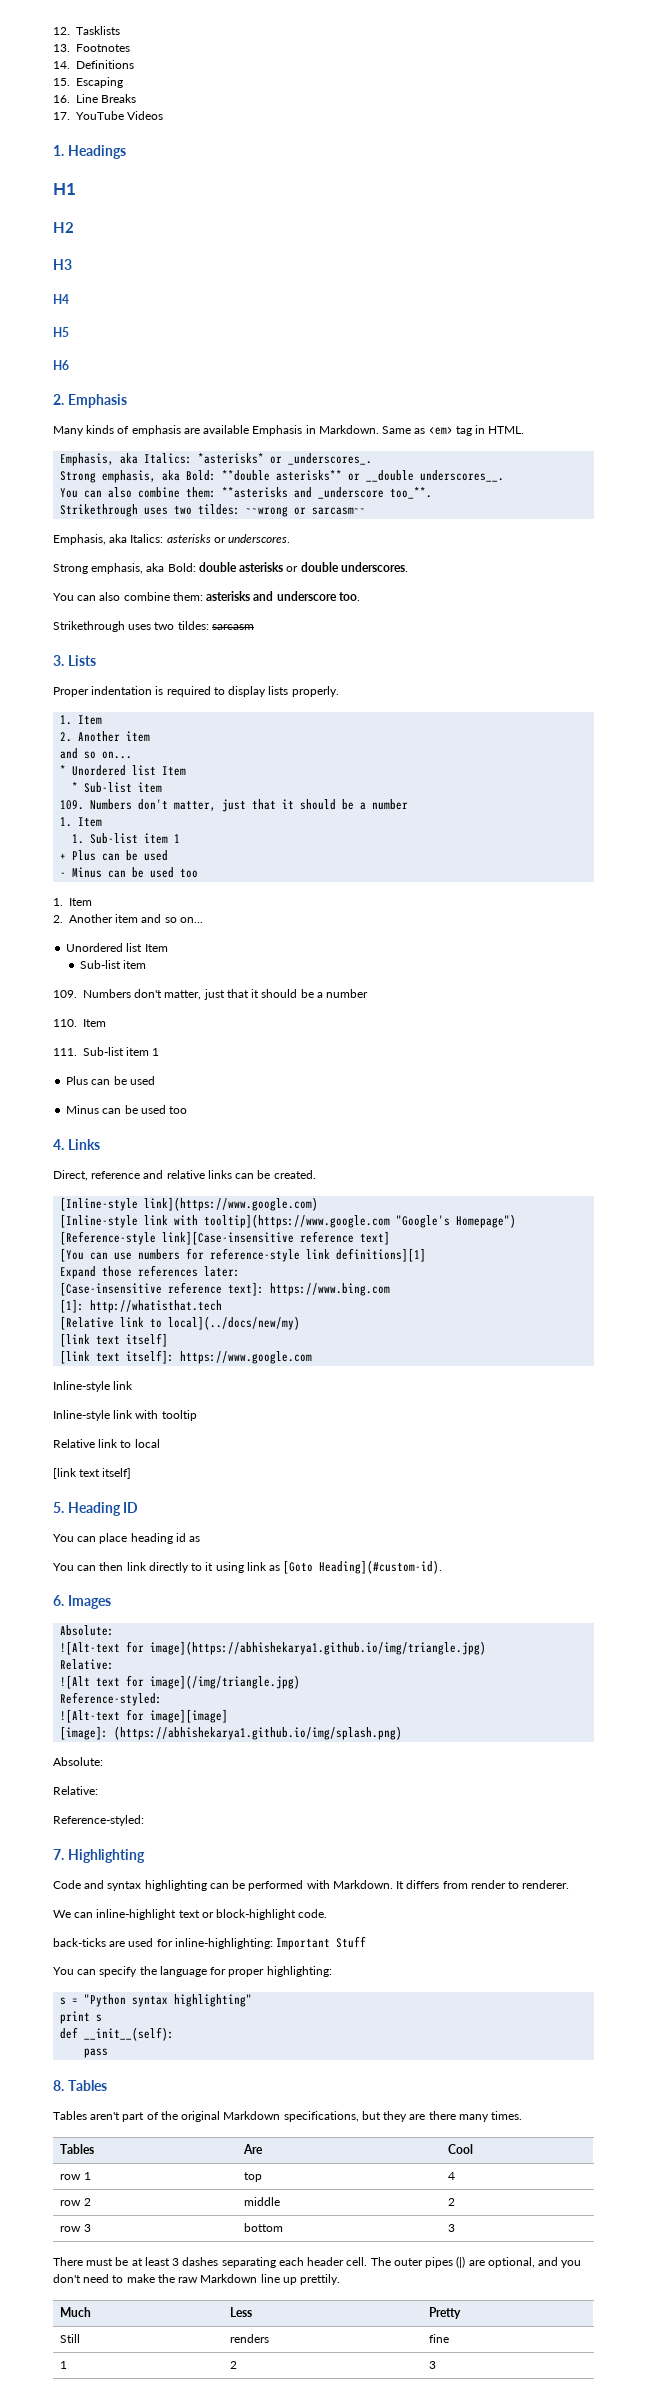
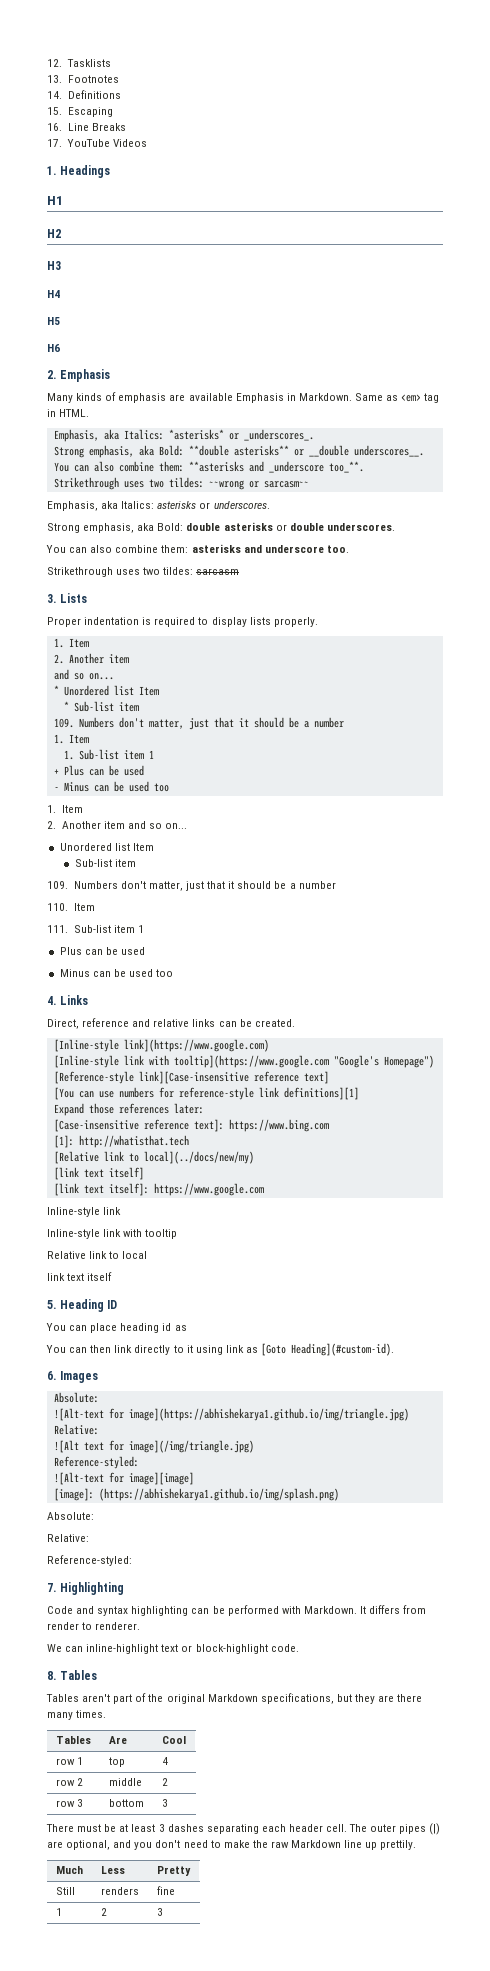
[53,1468,132,1479] [link text itself] -> [47,1272,113,1281] link text itself
[53,1936,367,1950] [53,1966,332,1977] [60,1994,253,2007] [60,2011,103,2024] [60,2027,175,2041] [84,2048,109,2058] // back-ticks are used for inline-highlighting: Important Stuff // You can specify the language for proper highlighting: // s = "Python syntax highlighting" // print s // def __init__(self): // pass -> (299, 1648) none

